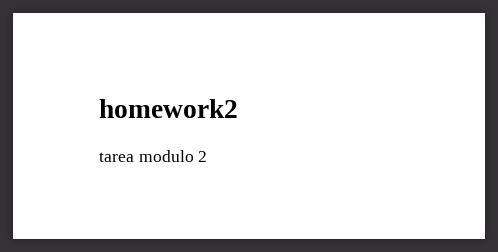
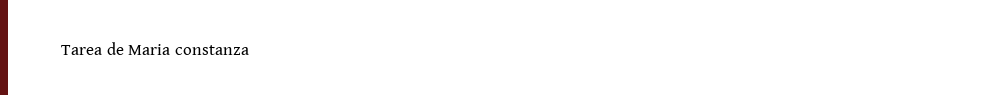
[99,99,238,118] [99,150,208,162] homework2 // tarea modulo 2 -> [61,42,249,55] Tarea de Maria constanza

